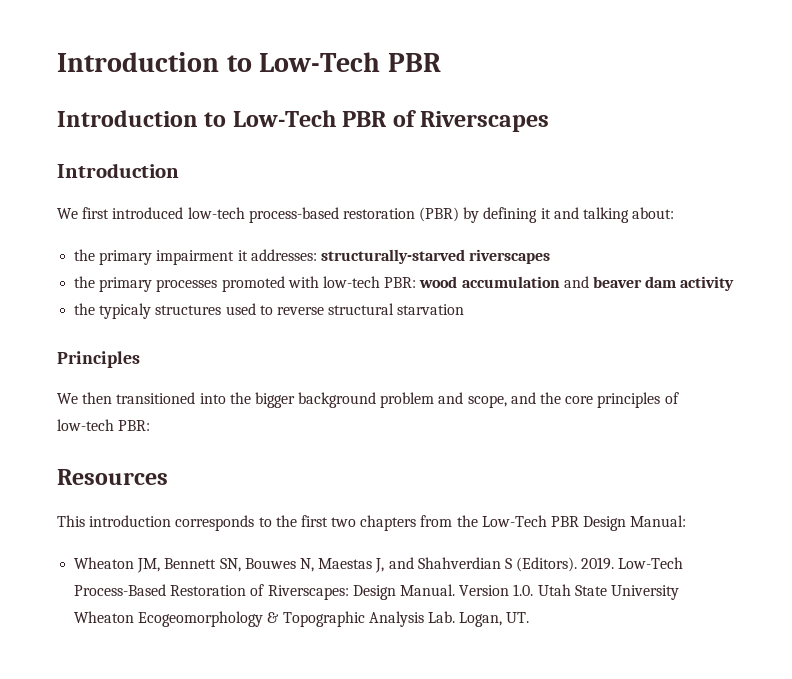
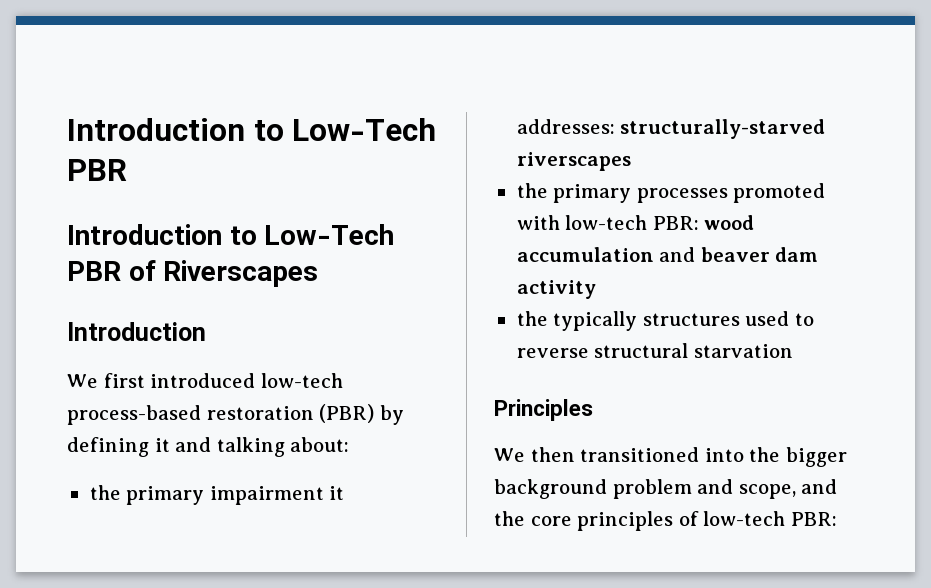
[99,303,152,319] typicaly -> [553,311,638,331] typically
[57,469,168,485] [57,515,687,531] [74,557,684,573] [74,584,679,600] [74,611,530,627] // Resources // This introduction corresponds to the first two chapters from the Low-Tech PBR Design Manual: // Wheaton JM, Bennett SN, Bouwes N, Maestas J, and Shahverdian S (Editors). 2019. Low-Tech Process-Based Restoration of Riverscapes: Design Manual. Version 1.0. Utah State University Wheaton Ecogeomorphology & Topographic Analysis Lab. Logan, UT. -> (837, 519) none

